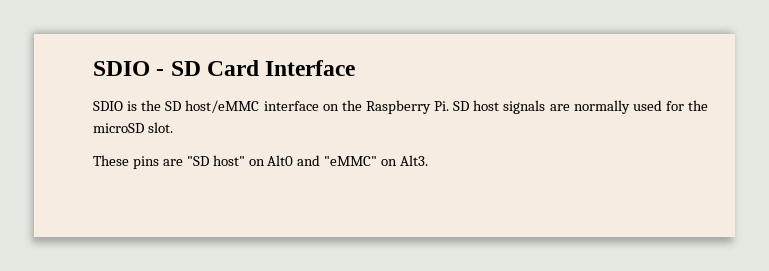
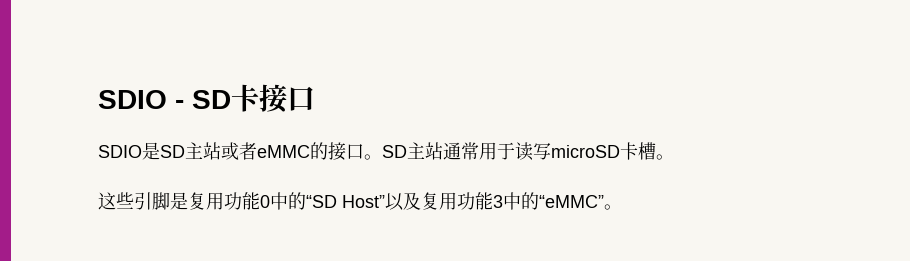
[207,60,356,76] [93,100,709,114] [93,122,173,133] [93,155,429,169] Card Interface // SDIO is the SD host/eMMC interface on the Raspberry Pi. SD host signals are normally used for the microSD slot. // These pins are "SD host" on Alt0 and "eMMC" on Alt3. -> [231,84,315,113] [98,142,674,161] [98,192,622,211] 卡接口 // SDIO是SD主站或者eMMC的接口。SD主站通常用于读写microSD卡槽。 // 这些引脚是复用功能0中的“SD Host”以及复用功能3中的“eMMC”。

